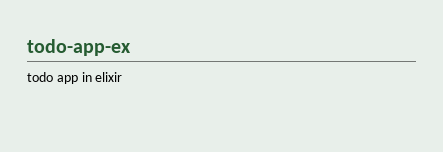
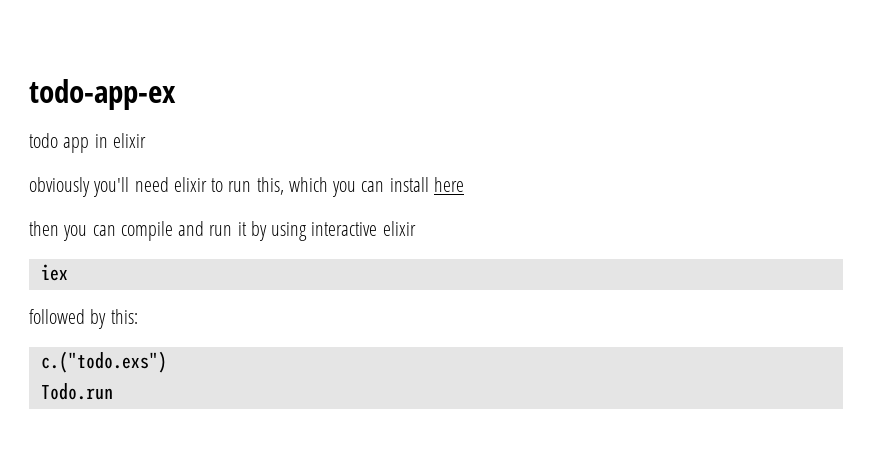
(123, 77) none -> [29,177,464,197] [29,221,416,241] [40,264,68,281] [29,309,138,329] [40,351,167,373] [40,383,113,400] // obviously you'll need elixir to run this, which you can install here // then you can compile and run it by using interactive elixir // iex // followed by this: // c.("todo.exs") // Todo.run

